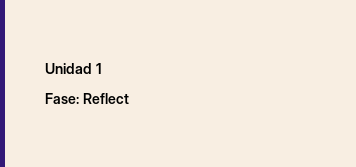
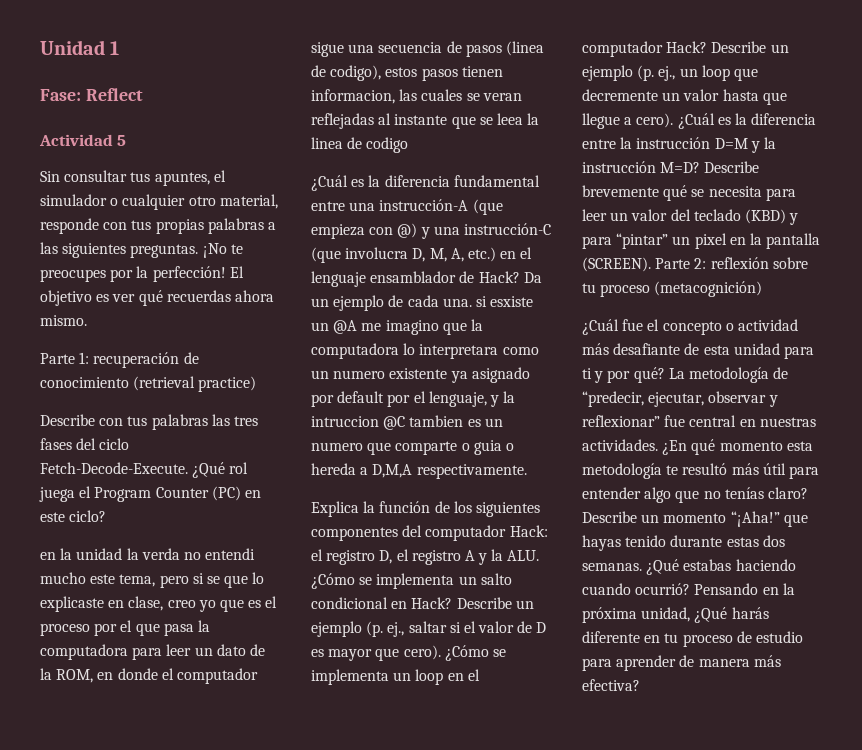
(129, 98) none -> [39,134,127,146] [40,170,226,186] [40,194,278,210] [40,218,276,234] [40,242,243,258] [40,266,244,282] [40,290,274,306] [40,315,87,326] [40,352,199,368] [40,376,257,392] [40,414,258,430] [40,438,130,450] [40,462,249,478] [39,486,261,502] [40,510,107,522] [40,548,256,560] [40,572,265,588] [40,596,278,612] [40,620,210,636] [40,644,265,660] [40,668,258,684] [311,41,544,57] [311,65,503,81] [311,89,522,104] [311,113,540,129] [311,137,409,153] [311,175,540,191] [311,199,503,215] [311,223,551,239] [311,247,533,263] [311,271,542,287] [311,295,534,311] [311,319,483,335] [311,343,539,359] [311,367,530,383] [311,391,516,407] [311,415,503,430] [311,440,514,455] [311,463,527,479] [311,501,540,517] [311,525,548,541] [311,549,540,565] [311,573,512,589] [311,597,534,609] [311,621,547,637] [311,645,506,661] [311,669,480,685] [582,41,789,57] [582,65,758,81] [582,89,787,105] [582,113,817,129] [582,137,776,153] [582,161,760,173] [582,185,796,201] [582,209,799,225] [582,233,821,249] [582,257,808,272] [582,281,763,297] [582,319,798,335] [582,343,814,359] [582,367,789,383] [582,391,778,407] [582,415,816,427] [582,439,813,455] [582,463,819,479] [582,487,808,503] [582,511,808,527] [582,535,785,551] [582,559,796,575] [582,583,795,595] [582,607,769,623] [582,631,803,647] [582,655,781,671] [582,679,640,691] // Actividad 5 // Sin consultar tus apuntes, el simulador o cualquier otro material, responde con tus propias palabras a las siguientes preguntas. ¡No te preocupes por la perfección! El objetivo es ver qué recuerdas ahora mismo. // Parte 1: recuperación de conocimiento (retrieval practice) // Describe con tus palabras las tres fases del ciclo Fetch-Decode-Execute. ¿Qué rol juega el Program Counter (PC) en este ciclo? // en la unidad la verda no entendi mucho este tema, pero si se que lo explicaste en clase, creo yo que es el proceso por el que pasa la computadora para leer un dato de la ROM, en donde el computador sigue una secuencia de pasos (linea de codigo), estos pasos tienen informacion, las cuales se veran reflejadas al instante que se leea la linea de codigo // ¿Cuál es la diferencia fundamental entre una instrucción-A (que empieza con @) y una instrucción-C (que involucra D, M, A, etc.) en el lenguaje ensamblador de Hack? Da un ejemplo de cada una. si esxiste un @A me imagino que la computadora lo interpretara como un numero existente ya asignado por default por el lenguaje, y la intruccion @C tambien es un numero que comparte o guia o hereda a D,M,A respectivamente. // Explica la función de los siguientes componentes del computador Hack: el registro D, el registro A y la ALU. ¿Cómo se implementa un salto condicional en Hack? Describe un ejemplo (p. ej., saltar si el valor de D es mayor que cero). ¿Cómo se implementa un loop en el computador Hack? Describe un ejemplo (p. ej., un loop que decremente un valor hasta que llegue a cero). ¿Cuál es la diferencia entre la instrucción D=M y la instrucción M=D? Describe brevemente qué se necesita para leer un valor del teclado (KBD) y para “pintar” un pixel en la pantalla (SCREEN). Parte 2: reflexión sobre tu proceso (metacognición) // ¿Cuál fue el concepto o actividad más desafiante de esta unidad para ti y por qué? La metodología de “predecir, ejecutar, observar y reflexionar” fue central en nuestras actividades. ¿En qué momento esta metodología te resultó más útil para entender algo que no tenías claro? Describe un momento “¡Aha!” que hayas tenido durante estas dos semanas. ¿Qué estabas haciendo cuando ocurrió? Pensando en la próxima unidad, ¿Qué harás diferente en tu proceso de estudio para aprender de manera más efectiva?

